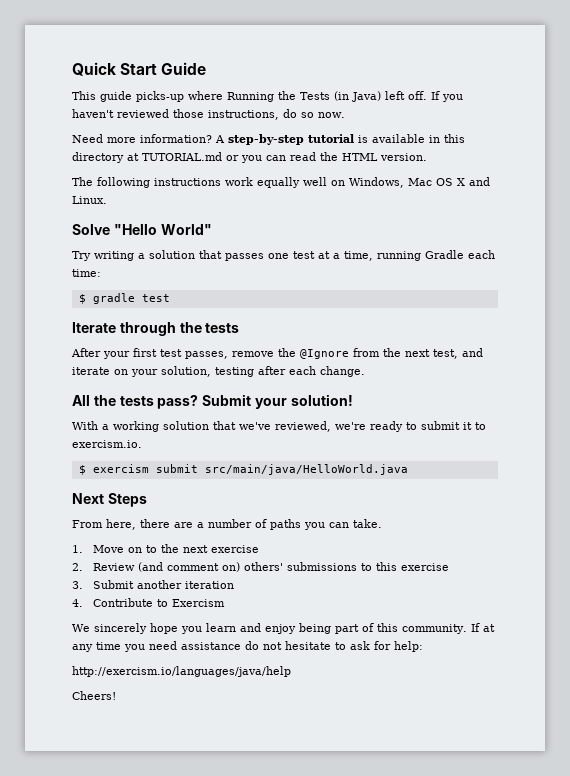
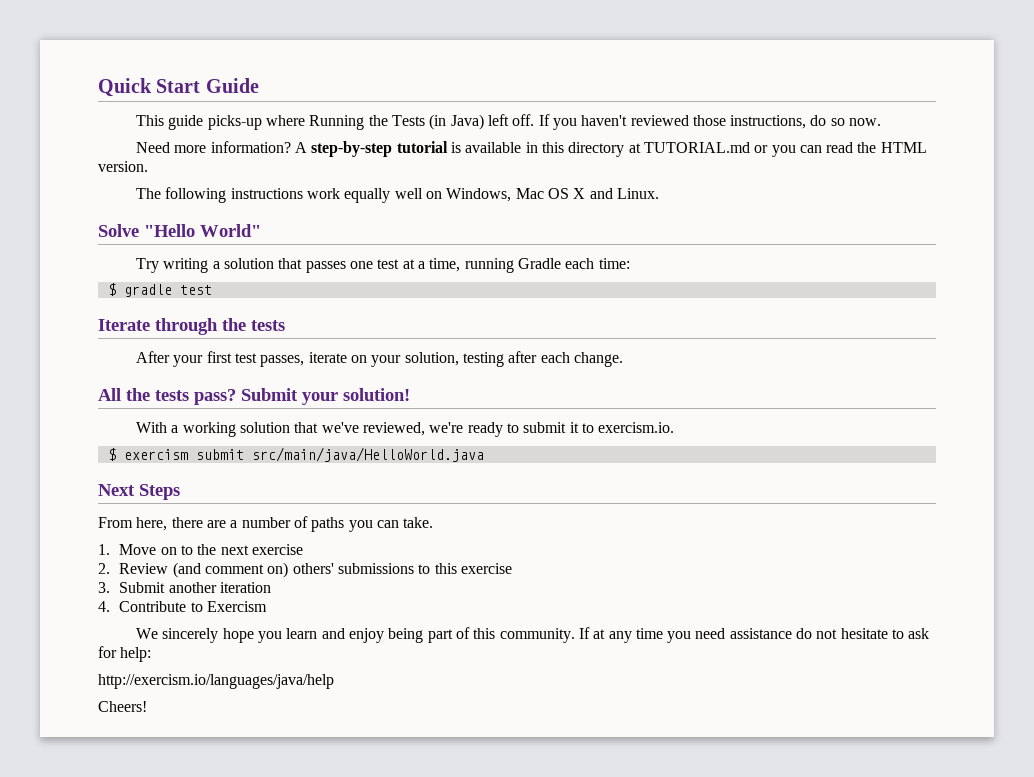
[232,348,483,359] remove the @Ignore from the next test, and -> (305, 361) none

